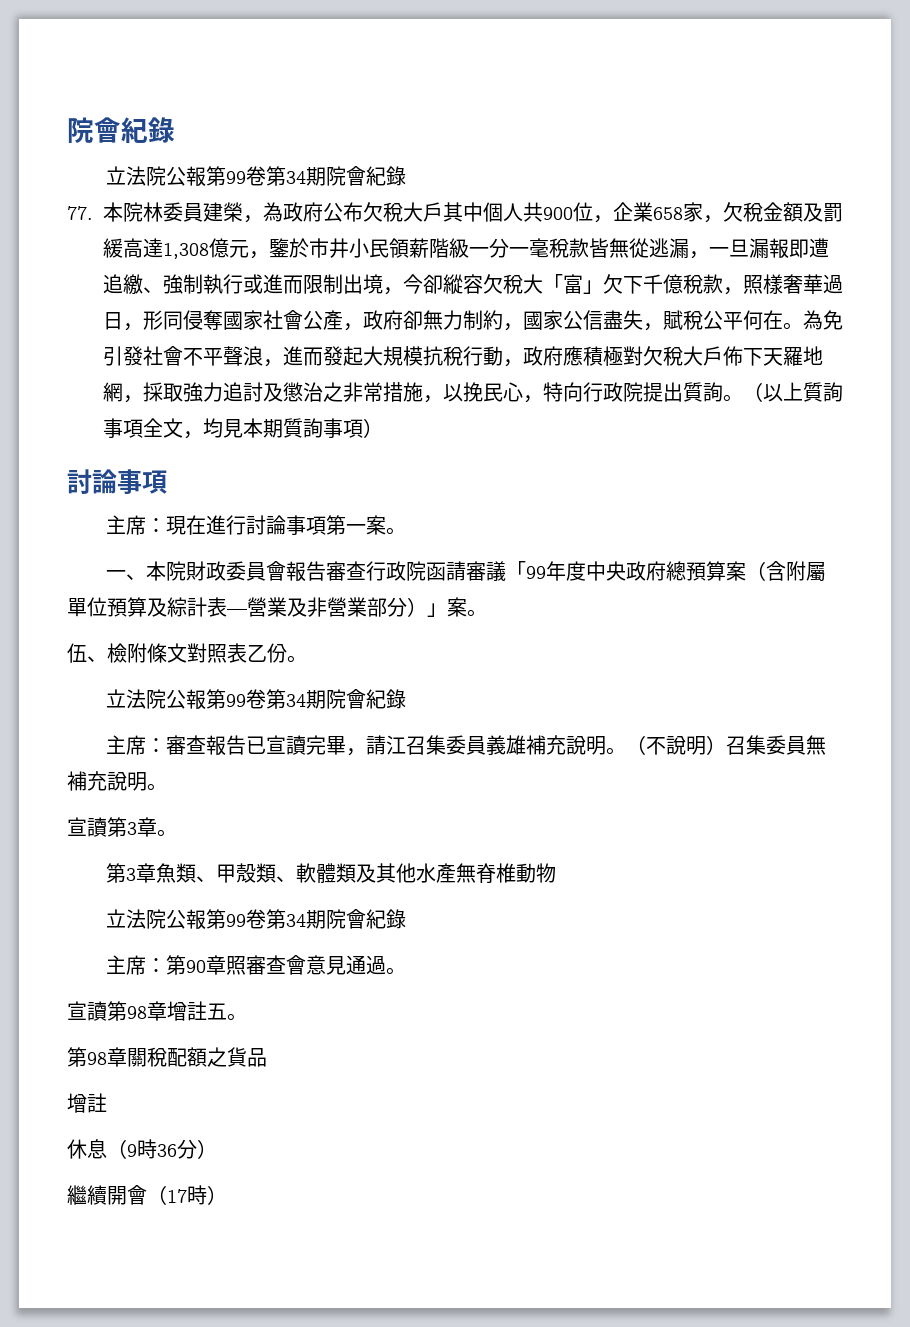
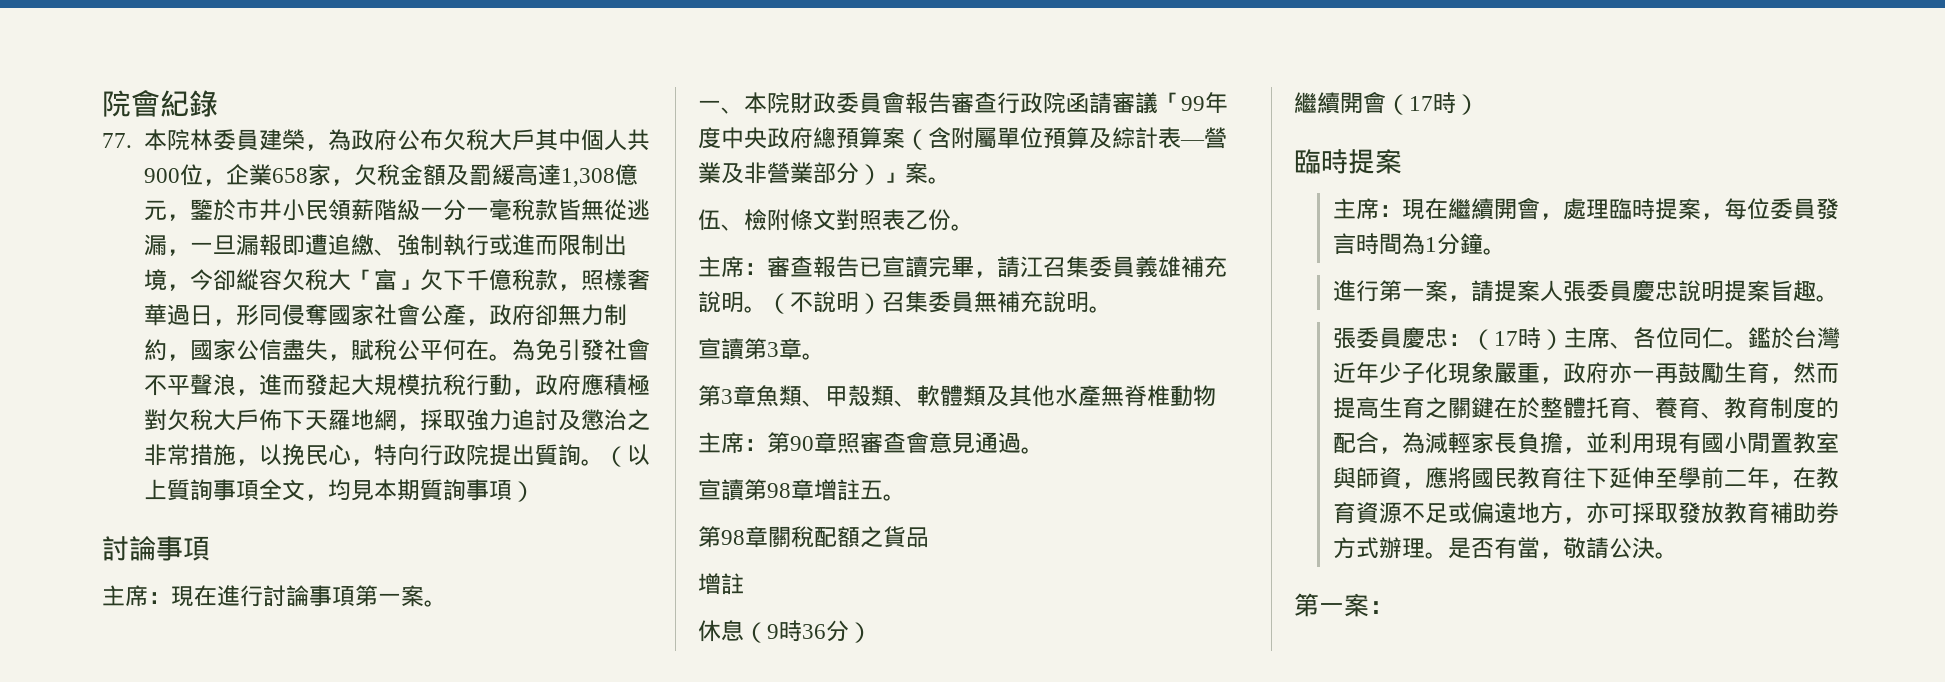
[67,117,175,144] [106,166,407,187] 院會紀錄 // 立法院公報第99卷第34期院會紀錄 -> [102,90,218,117] 院會紀錄
[106,689,407,710] // 立法院公報第99卷第34期院會紀錄 -> (974, 227) none
[106,909,407,930] // 立法院公報第99卷第34期院會紀錄 -> (1216, 396) none
(227, 1195) none -> [1294,149,1402,174] [1332,198,1839,220] [1332,233,1506,255] [1332,280,1839,302] [1332,327,1840,350] [1332,361,1839,384] [1332,397,1839,419] [1332,432,1839,454] [1332,467,1839,489] [1332,502,1839,524] [1332,537,1678,559] [1294,593,1394,617] // 臨時提案 // 主席：現在繼續開會，處理臨時提案，每位委員發言時間為1分鐘。 // 進行第一案，請提案人張委員慶忠說明提案旨趣。 // 張委員慶忠：（17時）主席、各位同仁。鑑於台灣近年少子化現象嚴重，政府亦一再鼓勵生育，然而提高生育之關鍵在於整體托育、養育、教育制度的配合，為減輕家長負擔，並利用現有國小閒置教室與師資，應將國民教育往下延伸至學前二年，在教育資源不足或偏遠地方，亦可採取發放教育補助券方式辦理。是否有當，敬請公決。 // 第一案：

